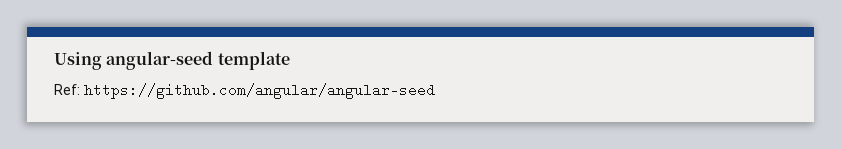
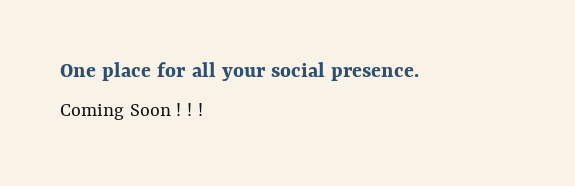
[54,51,290,70] [54,83,435,99] Using angular-seed template // Ref: https://github.com/angular/angular-seed -> [60,62,420,81] [60,103,203,120] One place for all your social presence. // Coming Soon ! ! !

